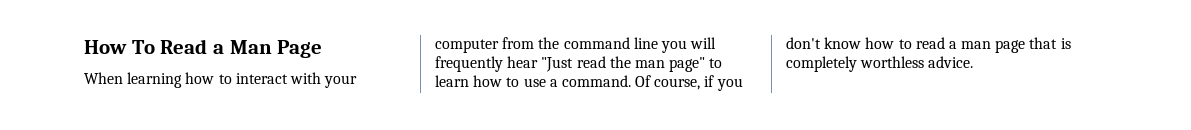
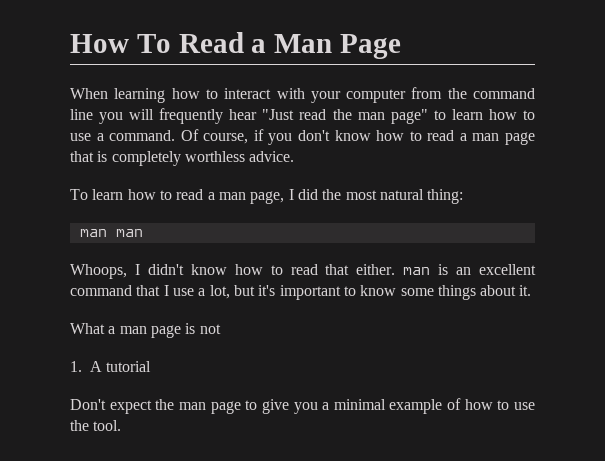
(974, 62) none -> [70,189,464,204] [79,229,143,237] [70,264,536,279] [70,285,532,300] [70,323,221,338] [70,361,152,372] [70,398,536,414] [70,420,122,431] // To learn how to read a man page, I did the most natural thing: // man man // Whoops, I didn't know how to read that either. man is an excellent command that I use a lot, but it's important to know some things about it. // What a man page is not // 1. A tutorial // Don't expect the man page to give you a minimal example of how to use the tool.

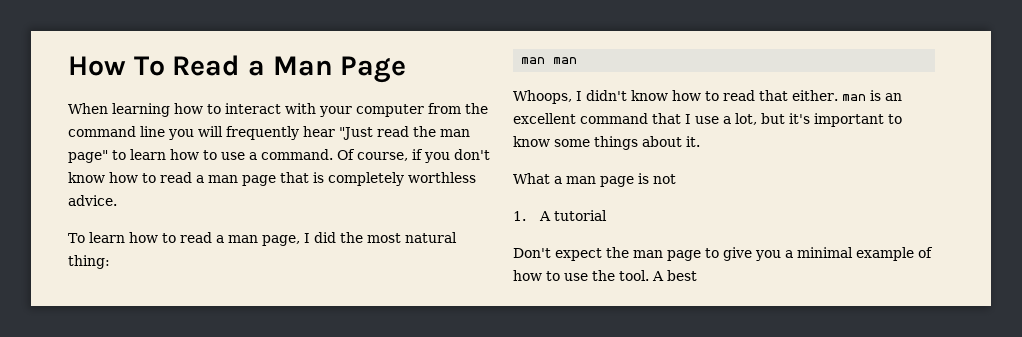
(122, 425) none -> [652,270,697,281] A best

